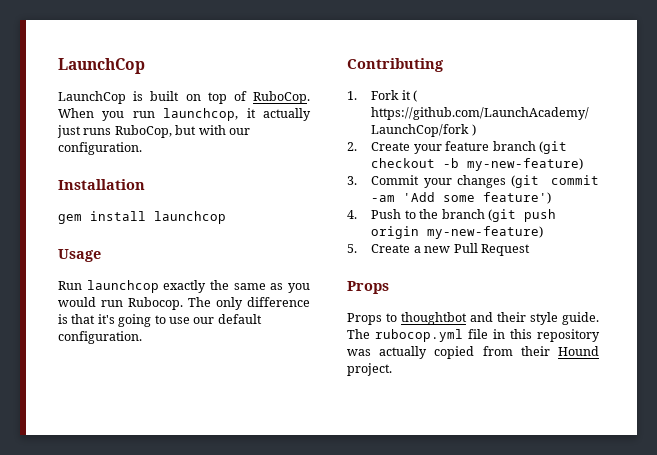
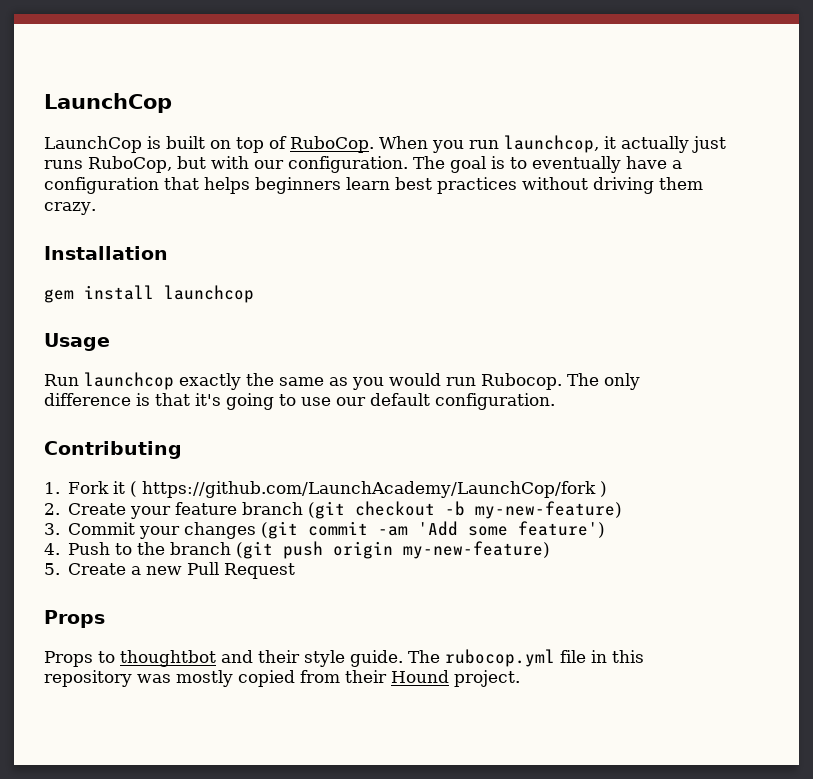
(142, 148) none -> [413,156,682,173] [44,177,703,194] [44,202,96,215] The goal is to eventually have a configuration that helps beginners learn best practices without driving them crazy.
[379,346,428,359] actually -> [176,670,233,687] mostly

